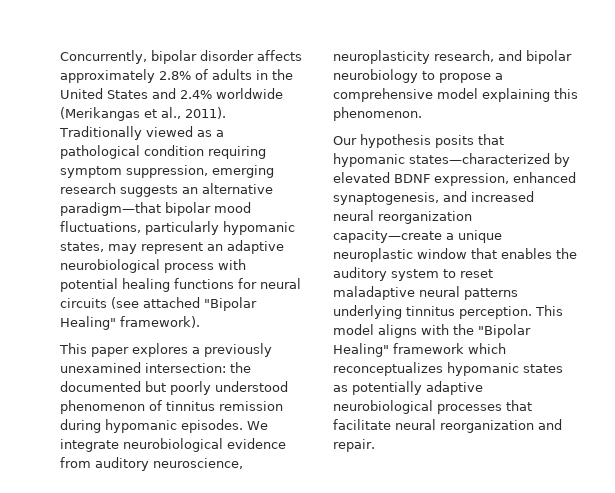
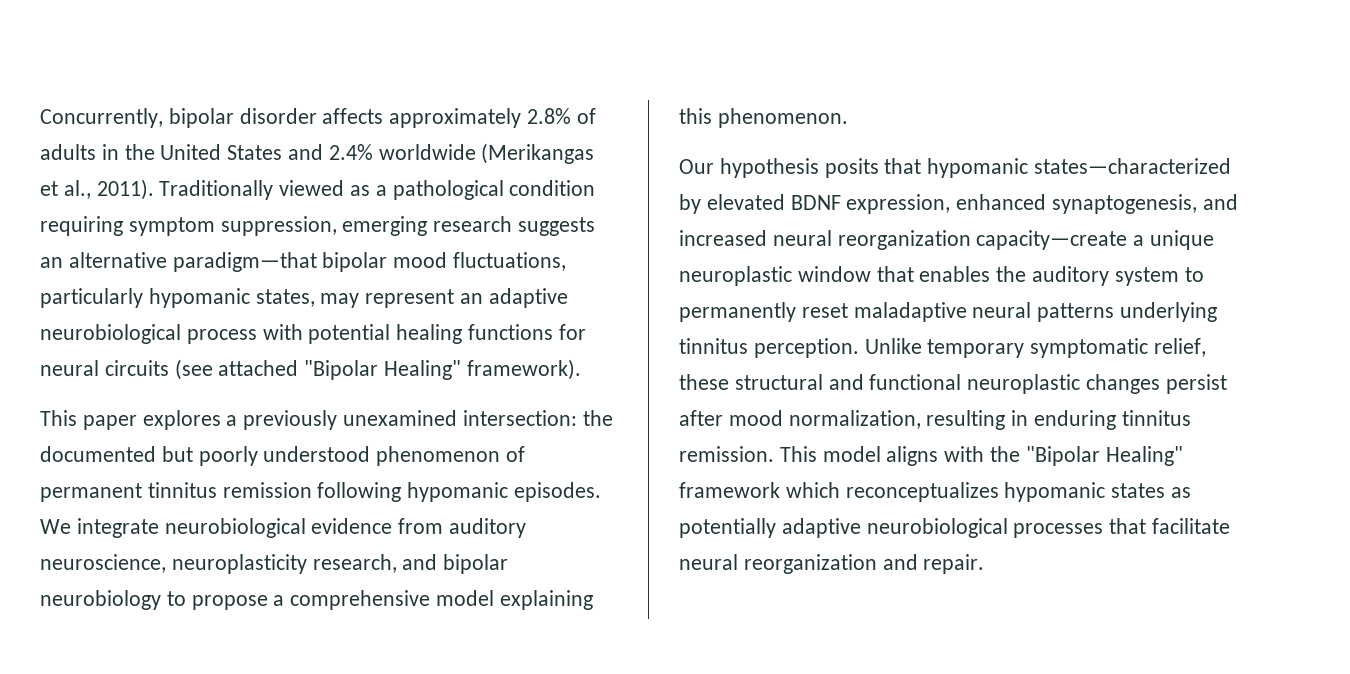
(162, 405) none -> [40,483,142,502] permanent
[60,419,101,433] during -> [317,482,402,502] following
(456, 273) none -> [679,302,796,322] permanently
(532, 312) none -> [864,338,1207,358] [679,374,1227,394] [679,410,1191,430] [679,446,774,462] Unlike temporary symptomatic relief, these structural and functional neuroplastic changes persist after mood normalization, resulting in enduring tinnitus remission.

